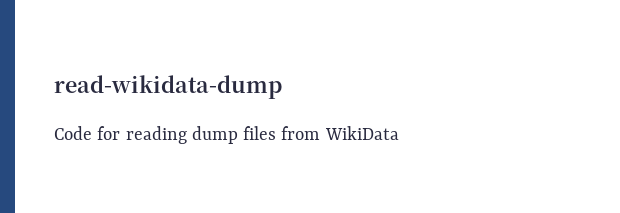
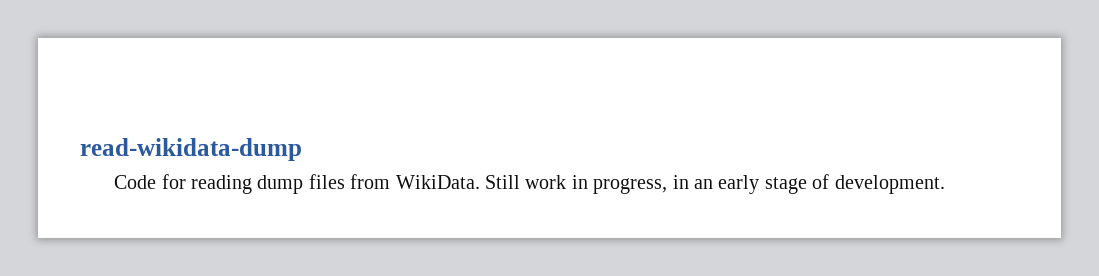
[324,126,399,140] WikiData -> [395,174,945,194] WikiData. Still work in progress, in an early stage of development.

